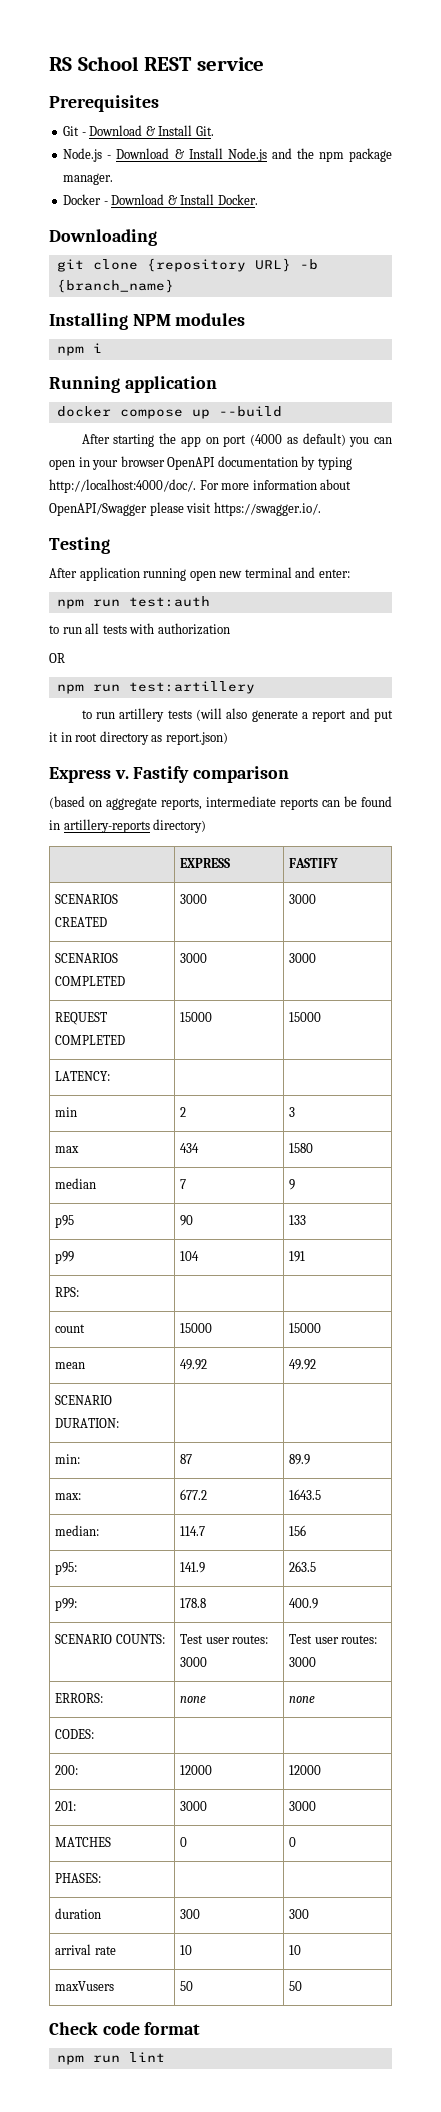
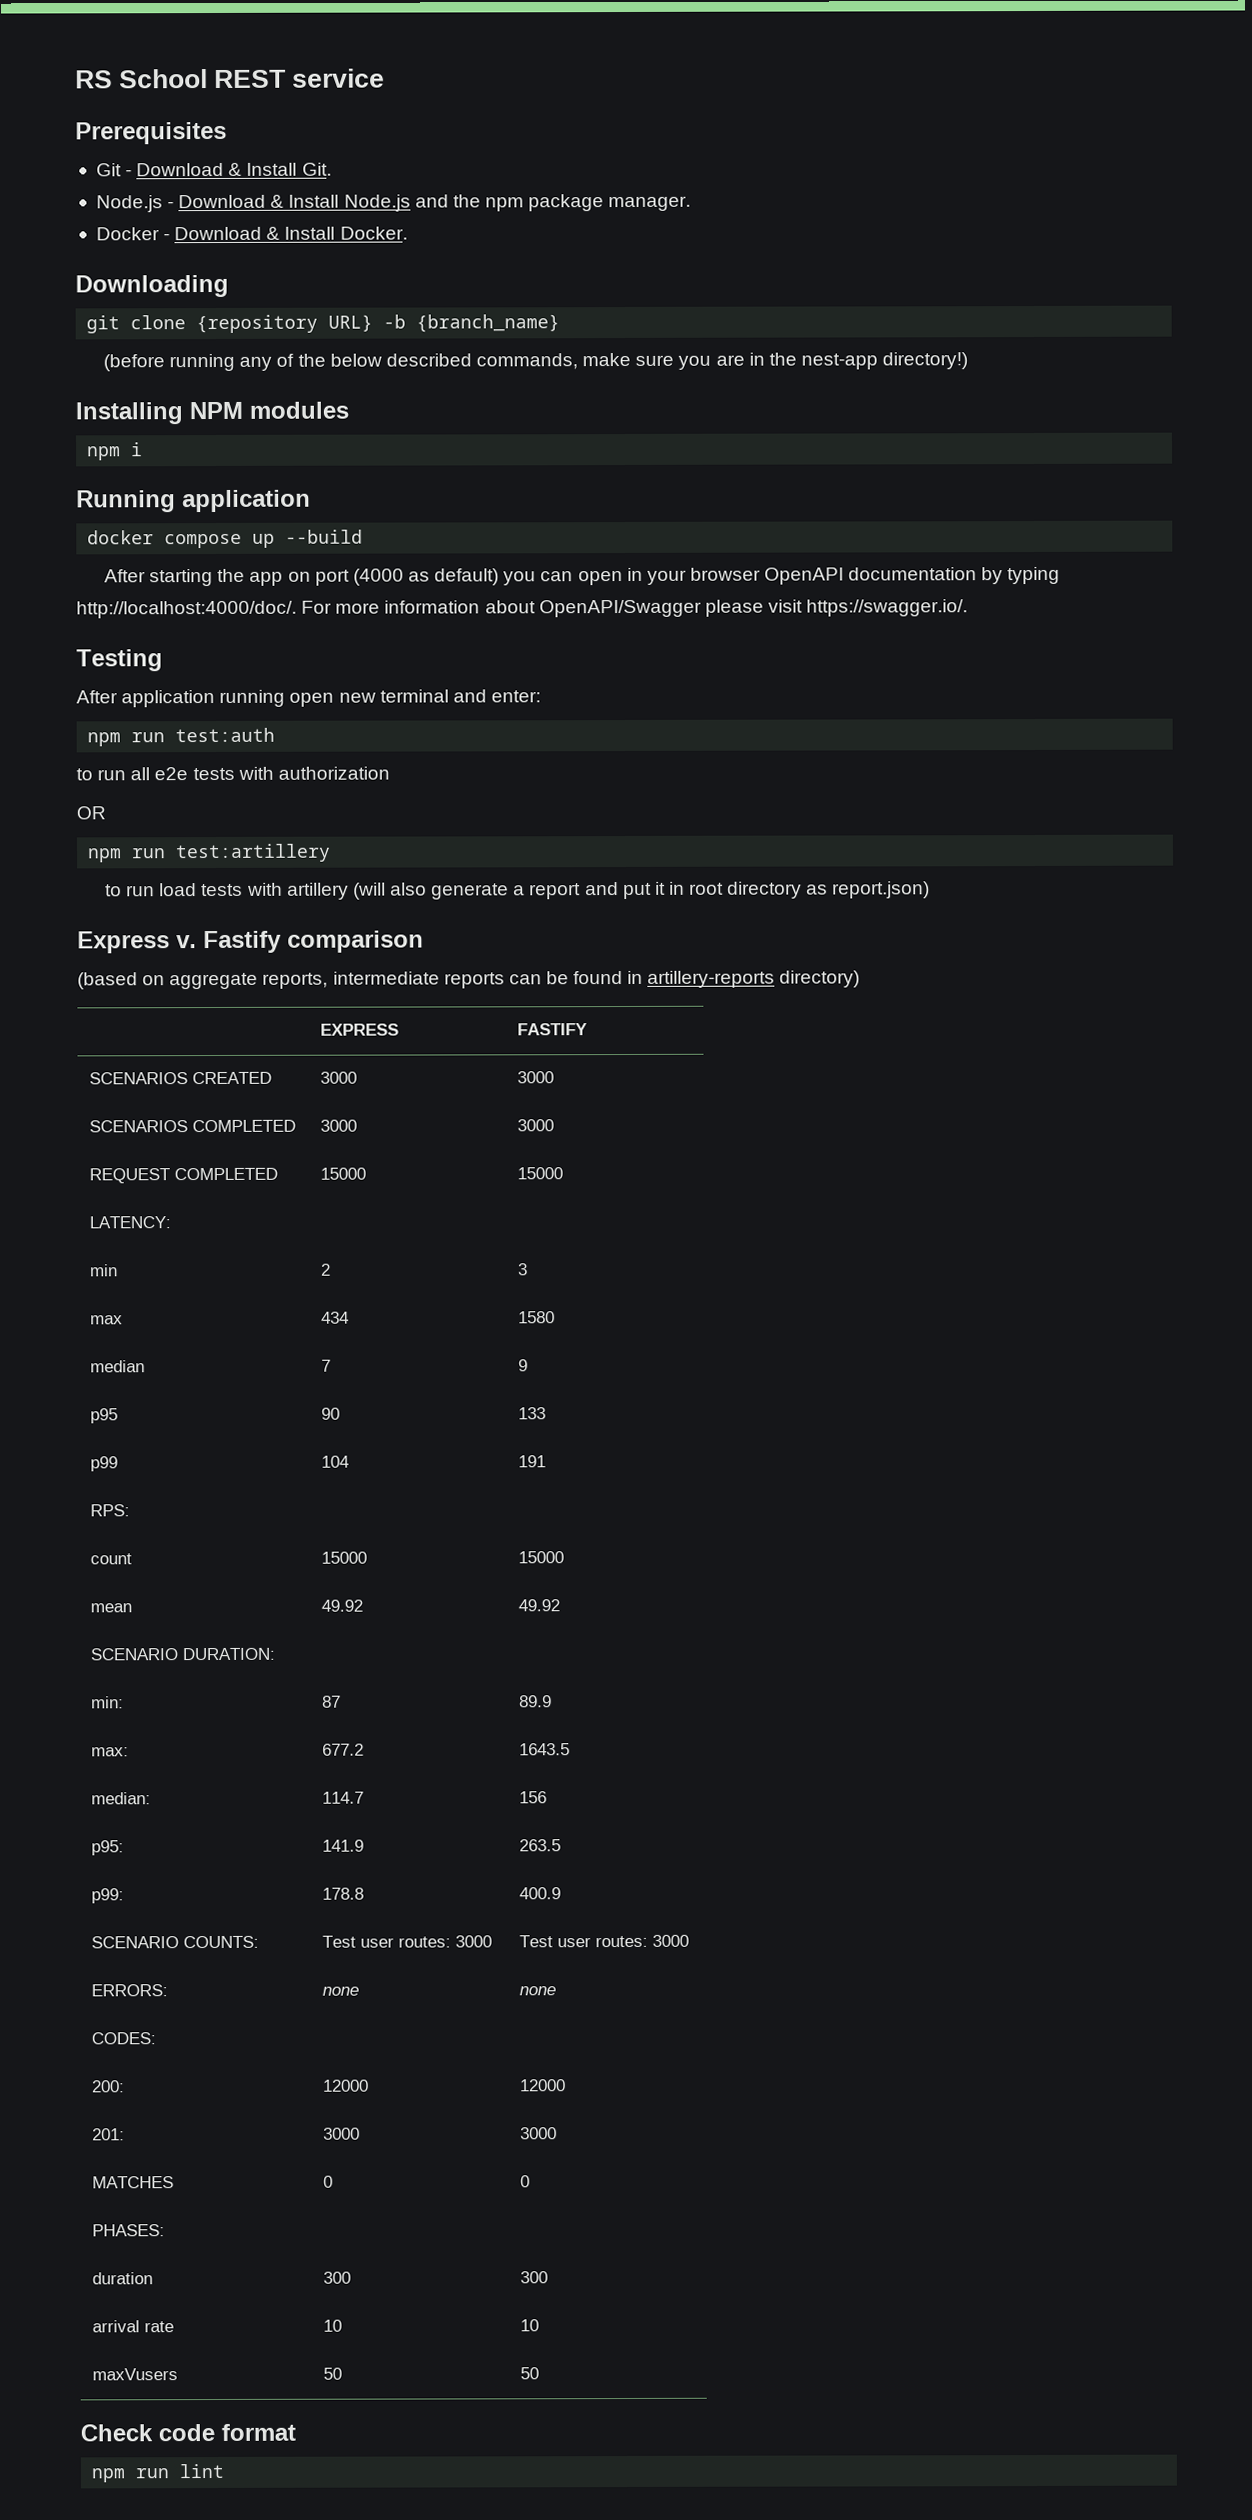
(174, 286) none -> [103,352,969,372] // (before running any of the below described commands, make sure you are in the nest-app directory!)
(100, 628) none -> [154,767,189,781] e2e
[119,708,192,722] artillery tests -> [159,882,349,900] load tests with artillery

